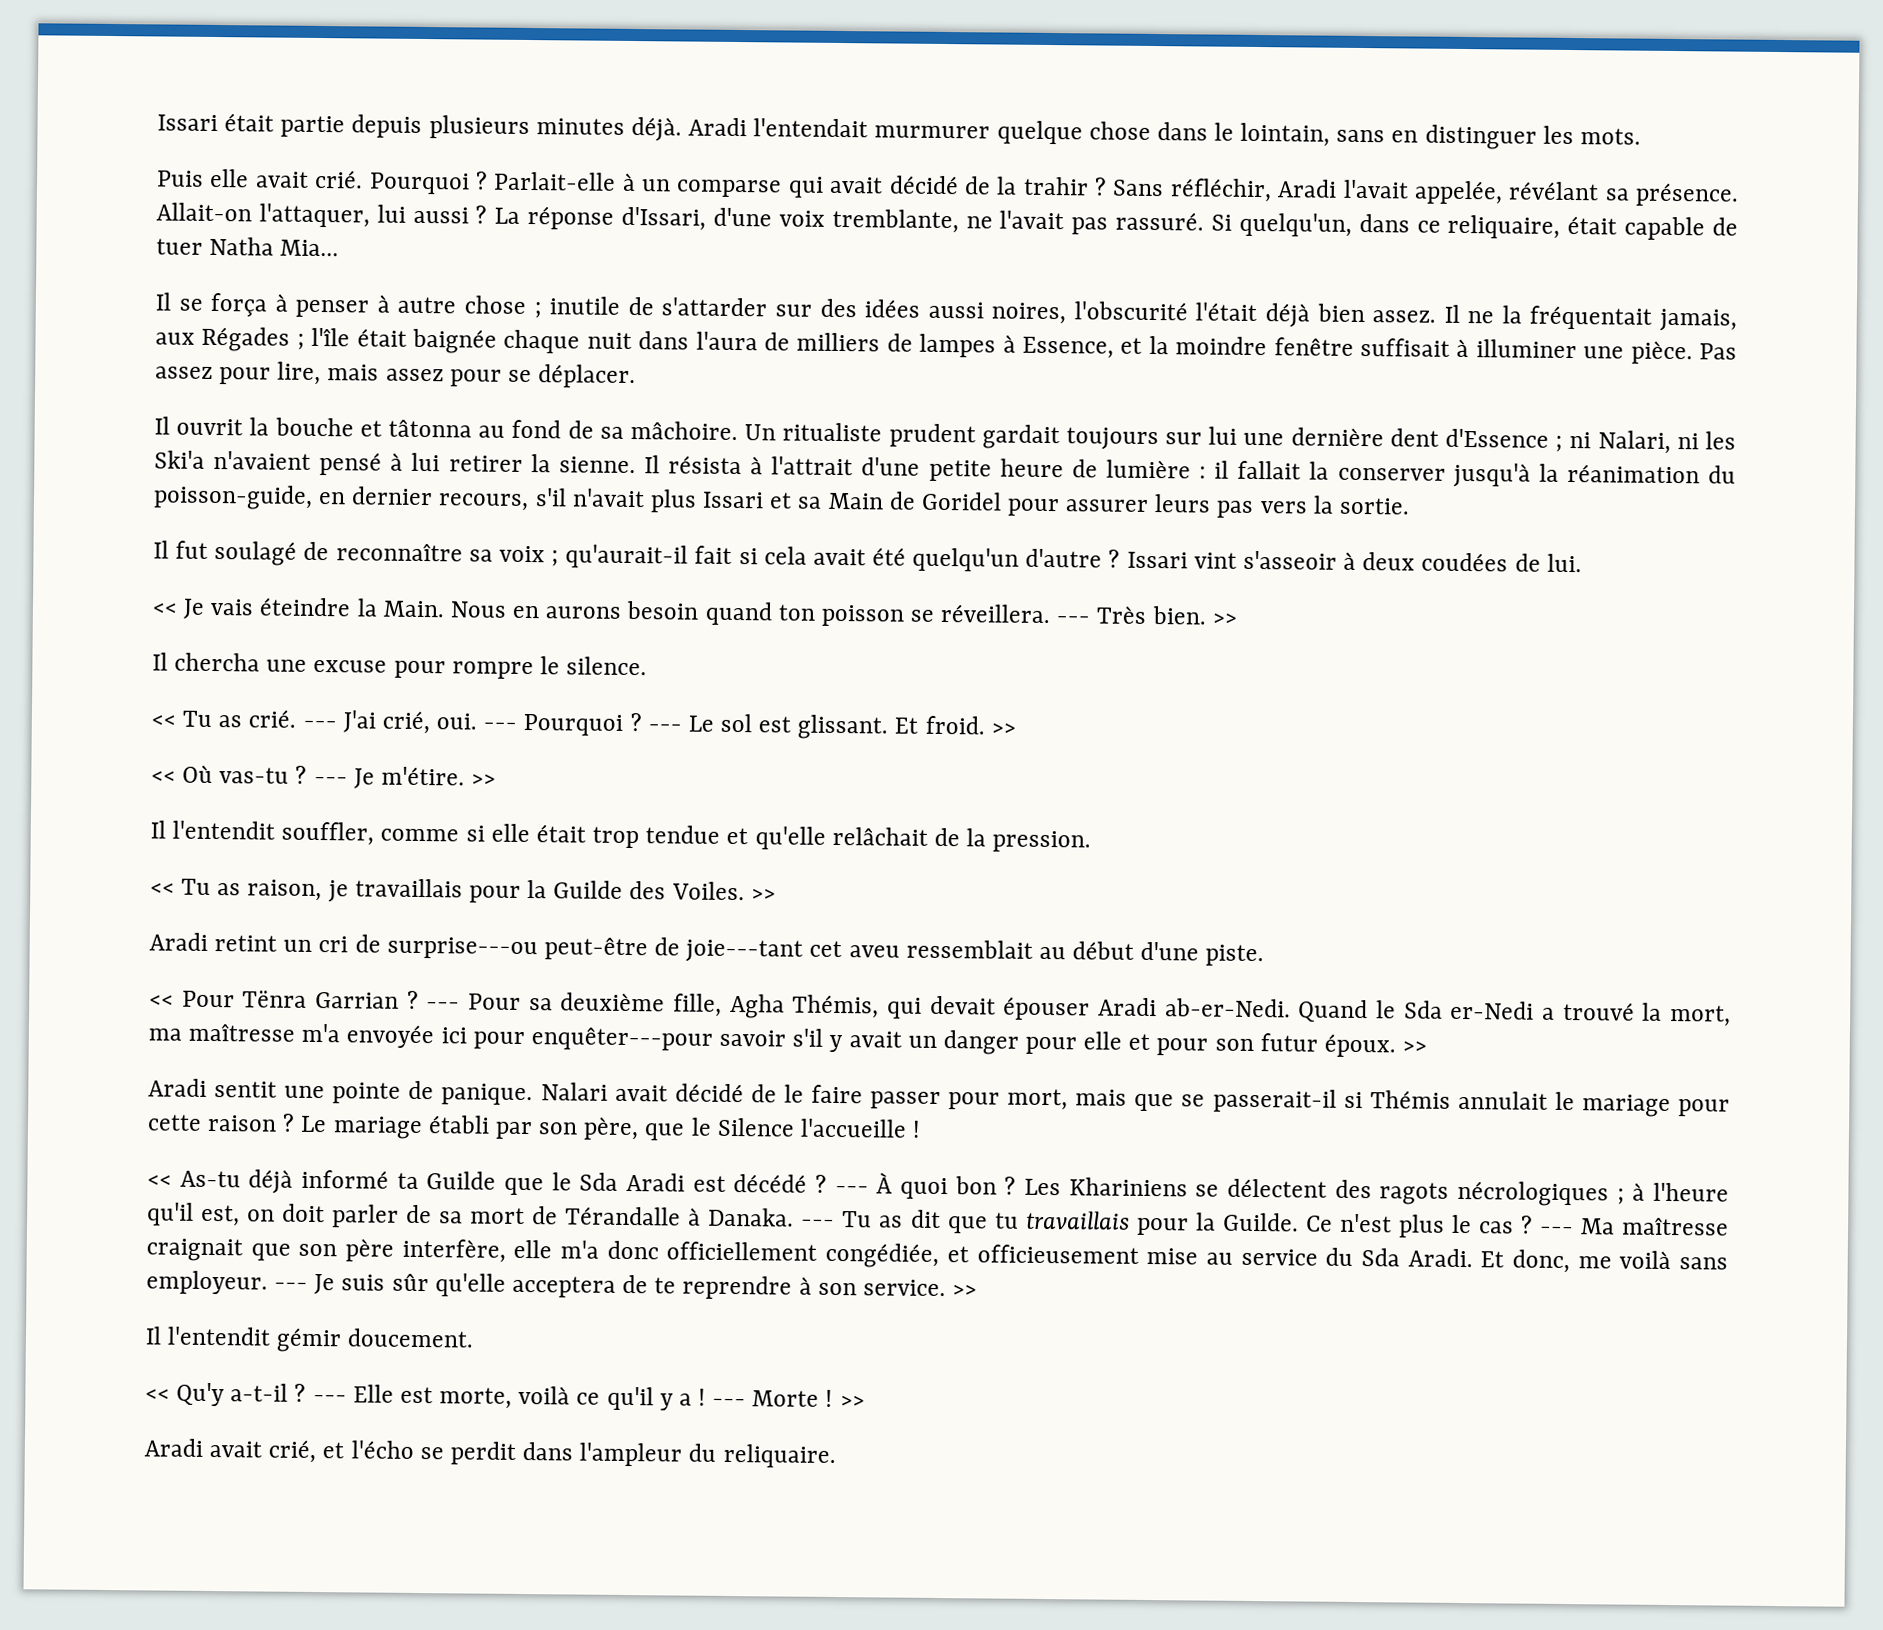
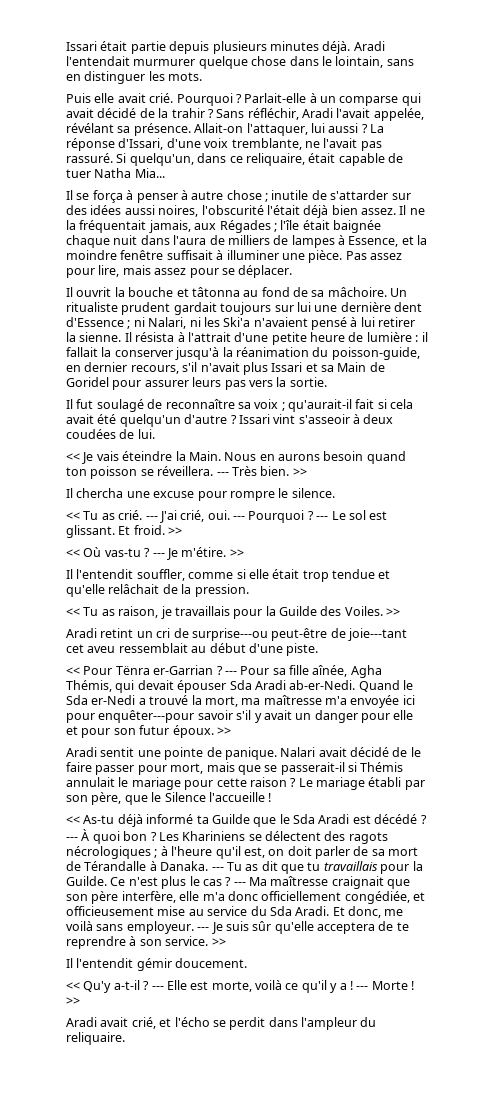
[315,991,399,1009] Garrian -> [153,665,214,675] er-Garrian
[560,992,722,1017] deuxième fille, -> [289,665,348,677] fille aînée,
(1091, 1008) none -> [229,680,252,690] Sda

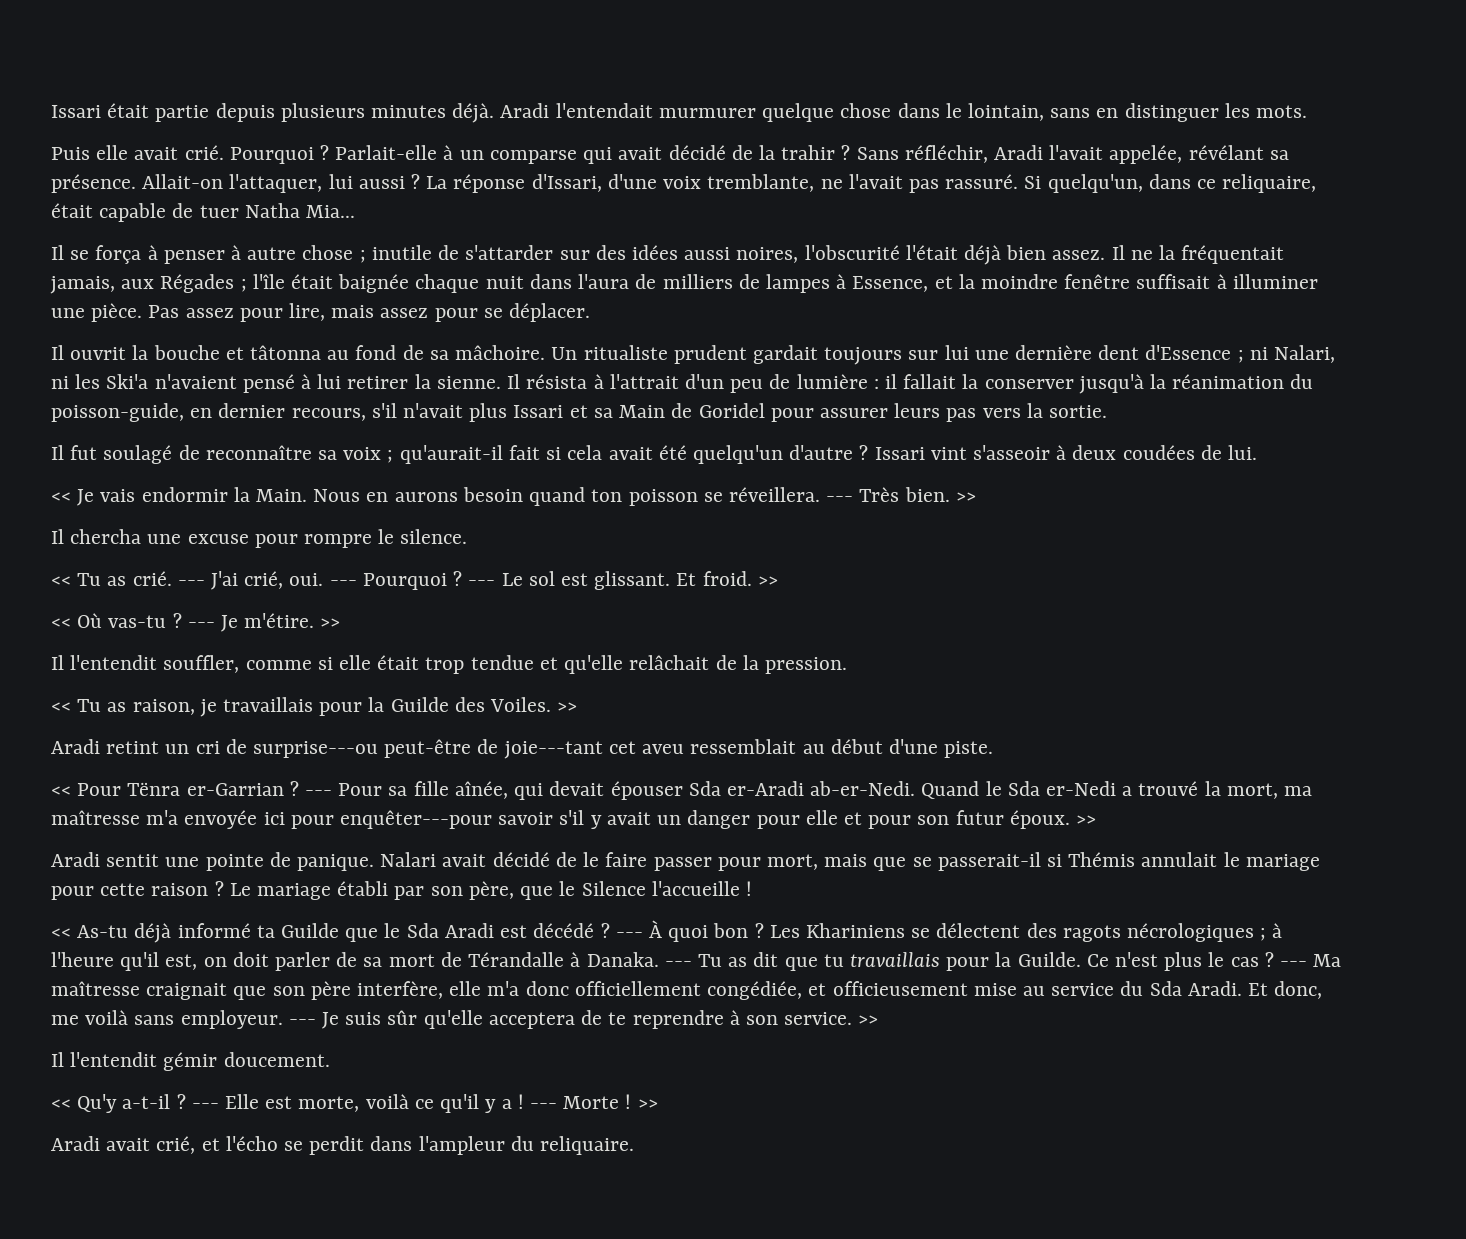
[234,332,345,345] d'une petite heure -> [684,374,764,393] d'un peu
[122,451,173,461] éteindre -> [141,487,228,502] endormir
[350,665,382,678] [66,680,112,692] Agha Thémis, -> (508, 790) none
[254,680,286,690] Aradi -> [726,781,804,796] er-Aradi

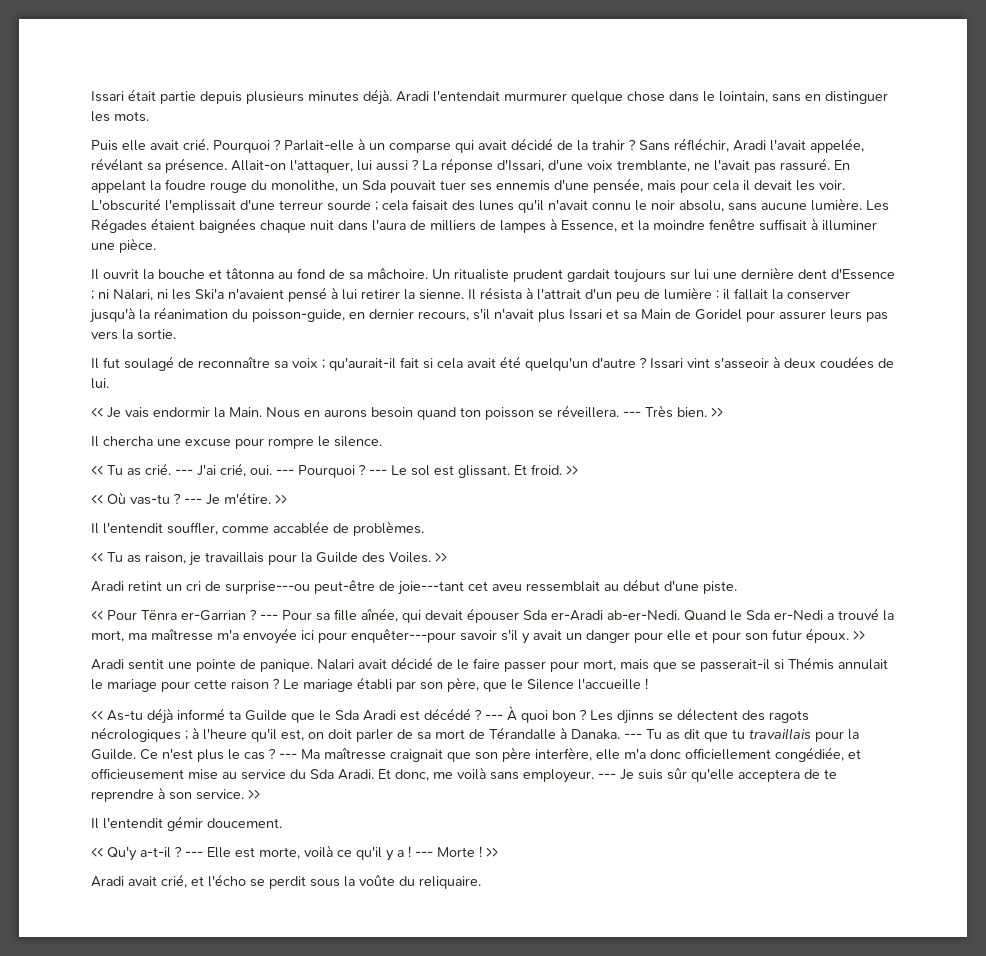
[1024,174,1317,193] [51,203,356,222] [51,245,1285,265] [50,274,410,294] Si quelqu'un, dans ce reliquaire, était capable de tuer Natha Mia... // Il se força à penser à autre chose ; inutile de s'attarder sur des idées aussi noires, l'obscurité l'était déjà bien assez. Il ne la fréquentait jamais, aux Régades ; l'île était baignée -> [834,160,850,170] [91,178,845,193] [91,198,889,213] [91,218,256,233] En appelant la foudre rouge du monolithe, un Sda pouvait tuer ses ennemis d'une pensée, mais pour cela il devait les voir. L'obscurité l'emplissait d'une terreur sourde ; cela faisait des lunes qu'il n'avait connu le noir absolu, sans aucune lumière. Les Régades étaient baignées
[148,303,591,322] Pas assez pour lire, mais assez pour se déplacer. -> (156, 245) none
[317,655,847,674] si elle était trop tendue et qu'elle relâchait de la pression. -> [273,521,424,536] accablée de problèmes.
[805,923,905,938] Khariniens -> [617,710,654,724] djinns
[370,1136,505,1155] dans l'ampleur -> [310,875,395,887] sous la voûte

